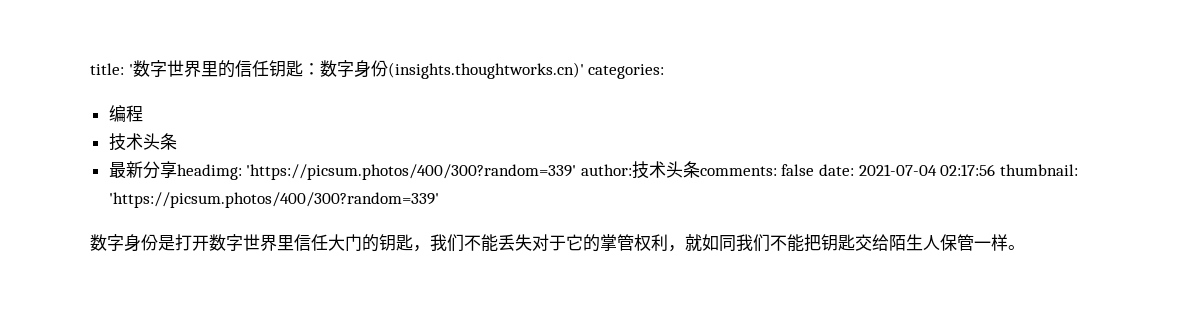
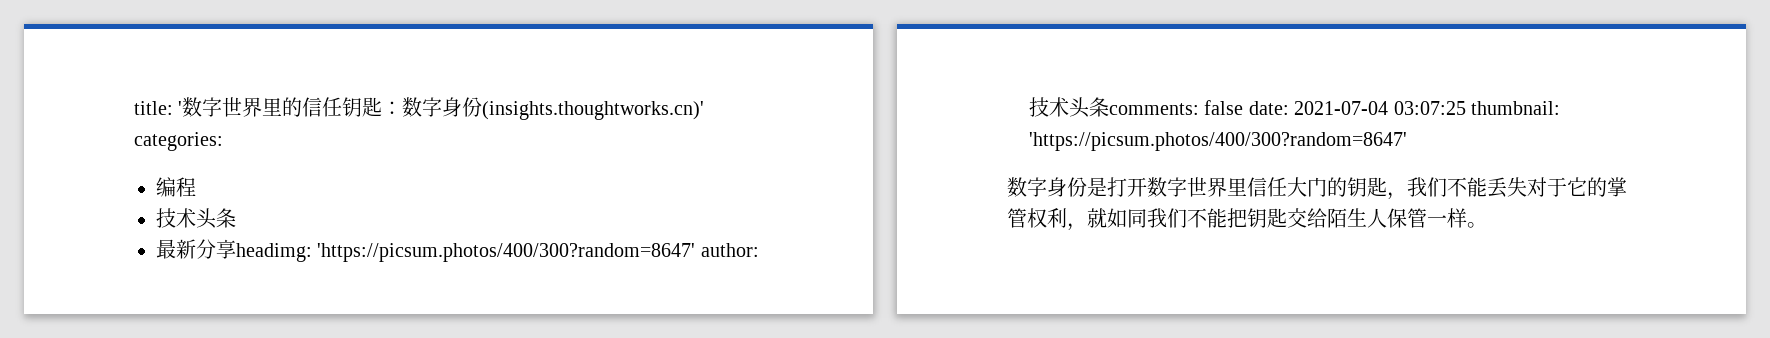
[246,164,577,180] 'https://picsum.photos/400/300?random=339' -> [317,243,696,262] 'https://picsum.photos/400/300?random=8647'
[940,164,1078,176] [108,192,439,208] 02:17:56 thumbnail: 'https://picsum.photos/400/300?random=339' -> [1393,101,1560,115] [1029,132,1407,151] 03:07:25 thumbnail: 'https://picsum.photos/400/300?random=8647'

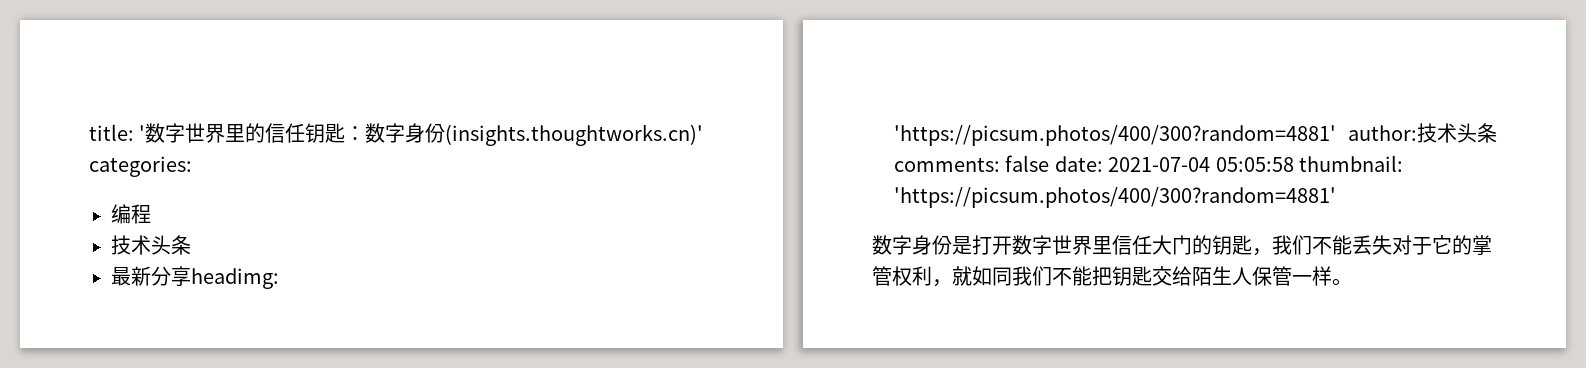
[317,243,696,262] 'https://picsum.photos/400/300?random=8647' -> [894,125,1336,146] 'https://picsum.photos/400/300?random=4881'
[1393,101,1560,115] [1029,132,1407,151] 03:07:25 thumbnail: 'https://picsum.photos/400/300?random=8647' -> [1215,155,1403,172] [894,187,1336,208] 05:05:58 thumbnail: 'https://picsum.photos/400/300?random=4881'

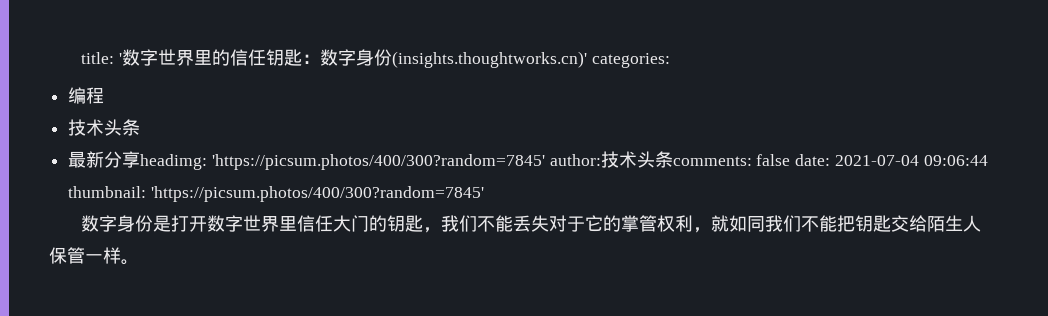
[894,125,1336,146] 'https://picsum.photos/400/300?random=4881' -> [211,154,545,170] 'https://picsum.photos/400/300?random=7845'
[1215,155,1403,172] [894,187,1336,208] 05:05:58 thumbnail: 'https://picsum.photos/400/300?random=4881' -> [923,155,988,166] [68,186,484,202] 09:06:44 thumbnail: 'https://picsum.photos/400/300?random=7845'

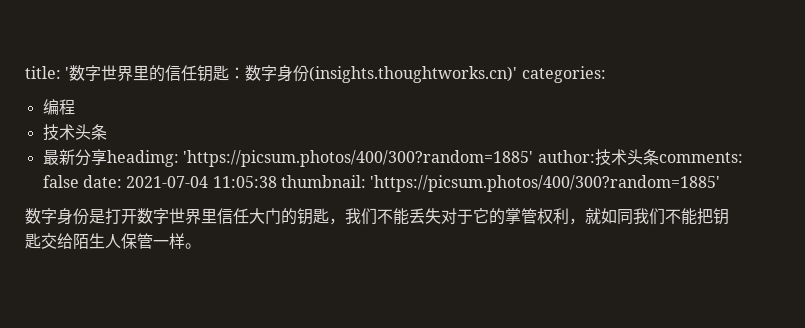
[211,154,545,170] 'https://picsum.photos/400/300?random=7845' -> [183,150,534,167] 'https://picsum.photos/400/300?random=1885'
[923,155,988,166] [68,186,484,202] 09:06:44 thumbnail: 'https://picsum.photos/400/300?random=7845' -> [212,175,721,192] 11:05:38 thumbnail: 'https://picsum.photos/400/300?random=1885'

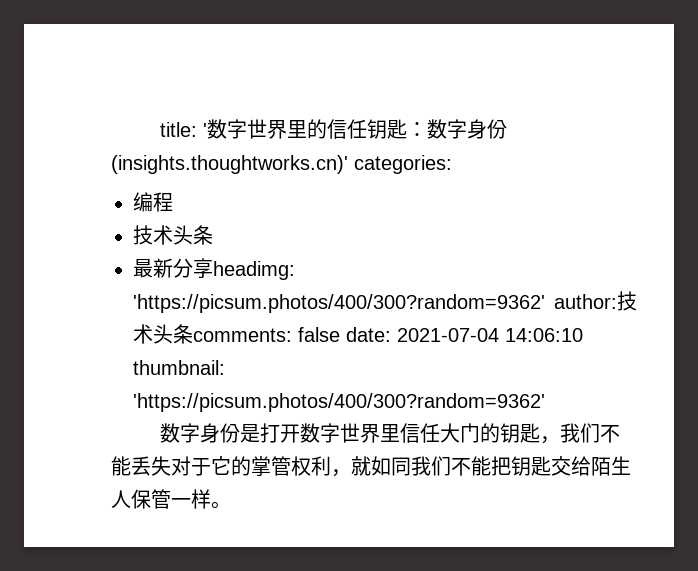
[183,150,534,167] 'https://picsum.photos/400/300?random=1885' -> [133,294,545,313] 'https://picsum.photos/400/300?random=9362'
[212,175,721,192] 11:05:38 thumbnail: 'https://picsum.photos/400/300?random=1885' -> [505,328,583,342] [133,360,225,375] [133,393,545,412] 14:06:10 thumbnail: 'https://picsum.photos/400/300?random=9362'

